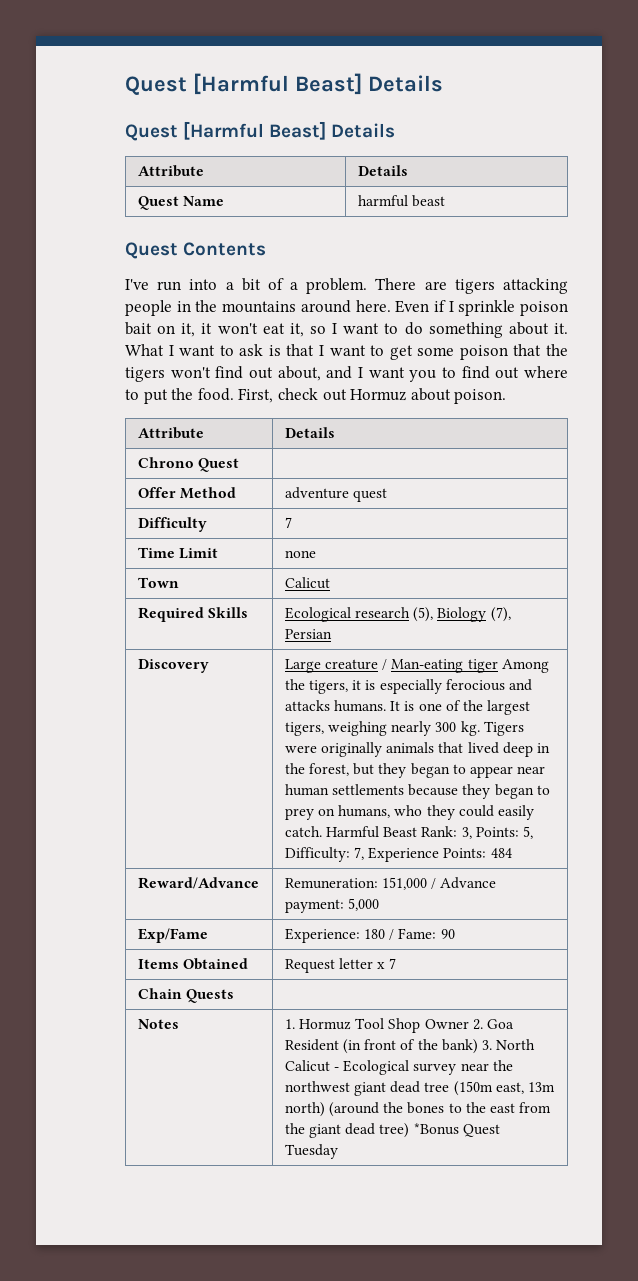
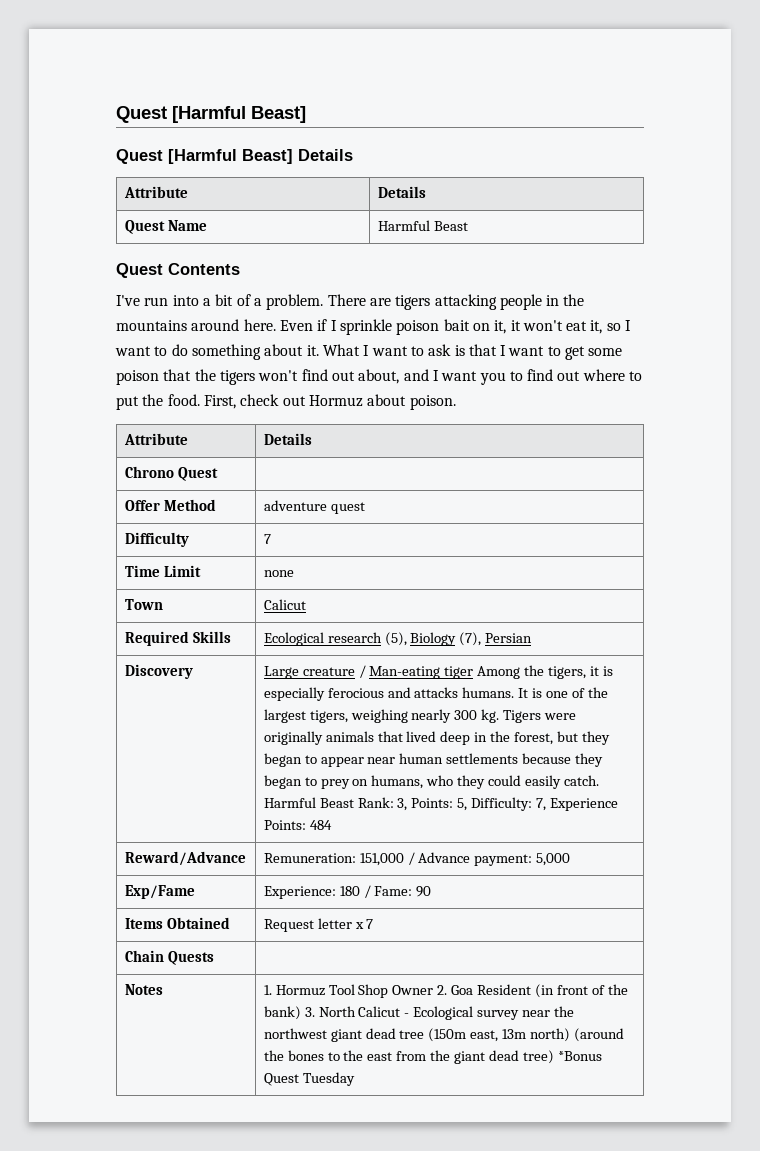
[125,73,443,95] Quest [Harmful Beast] Details -> [116,106,306,123] Quest [Harmful Beast]
[357,195,446,207] harmful beast -> [377,220,468,231] Harmful Beast

